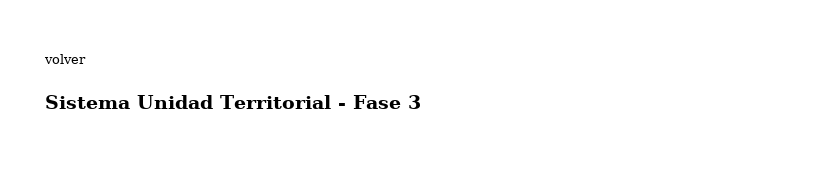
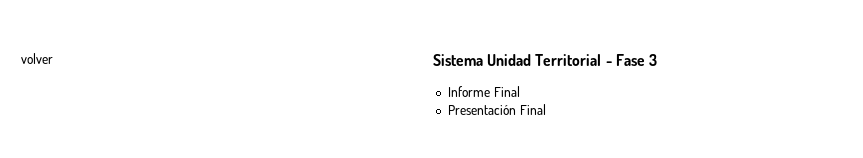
(421, 102) none -> [447,86,520,97] [447,104,546,115] // Informe Final // Presentación Final

